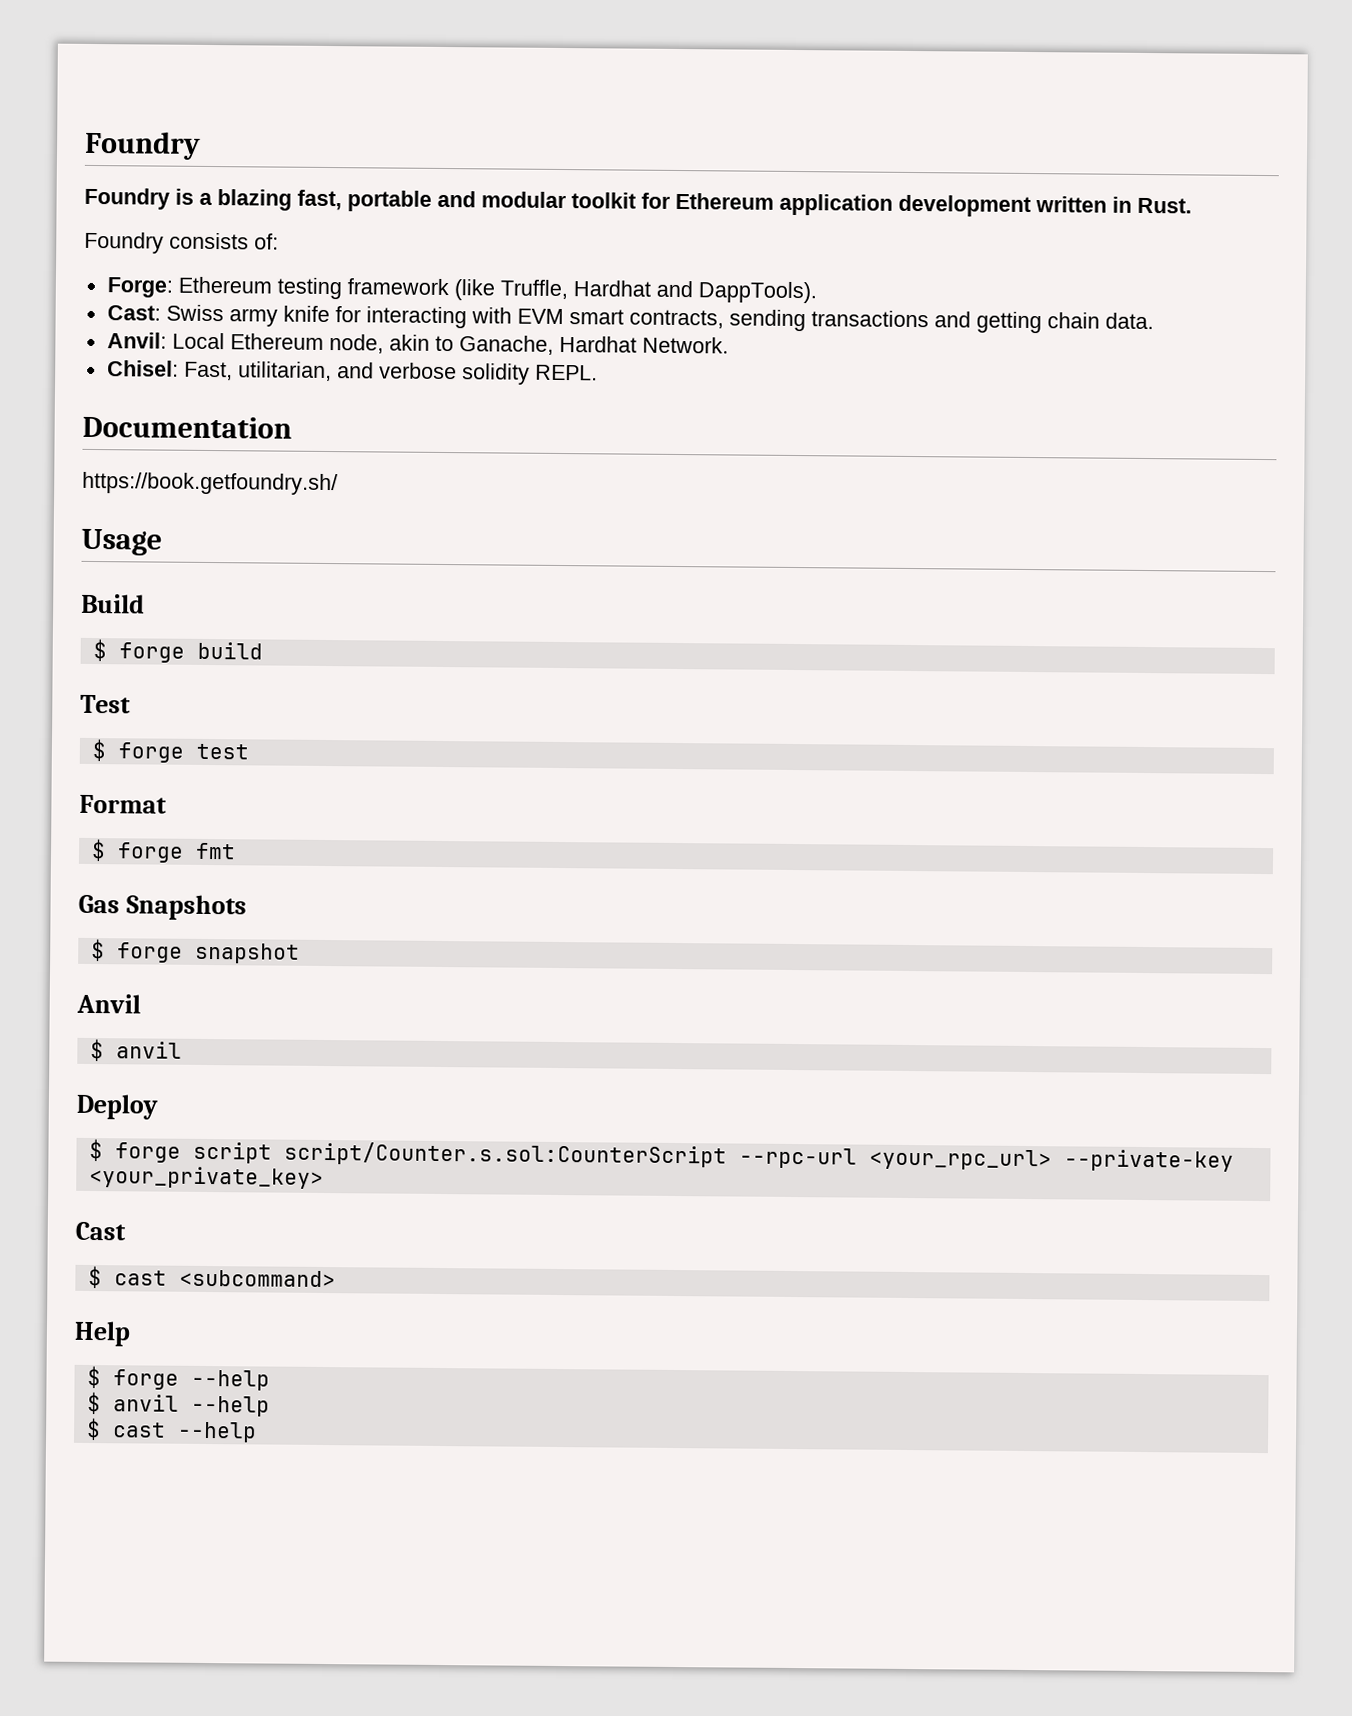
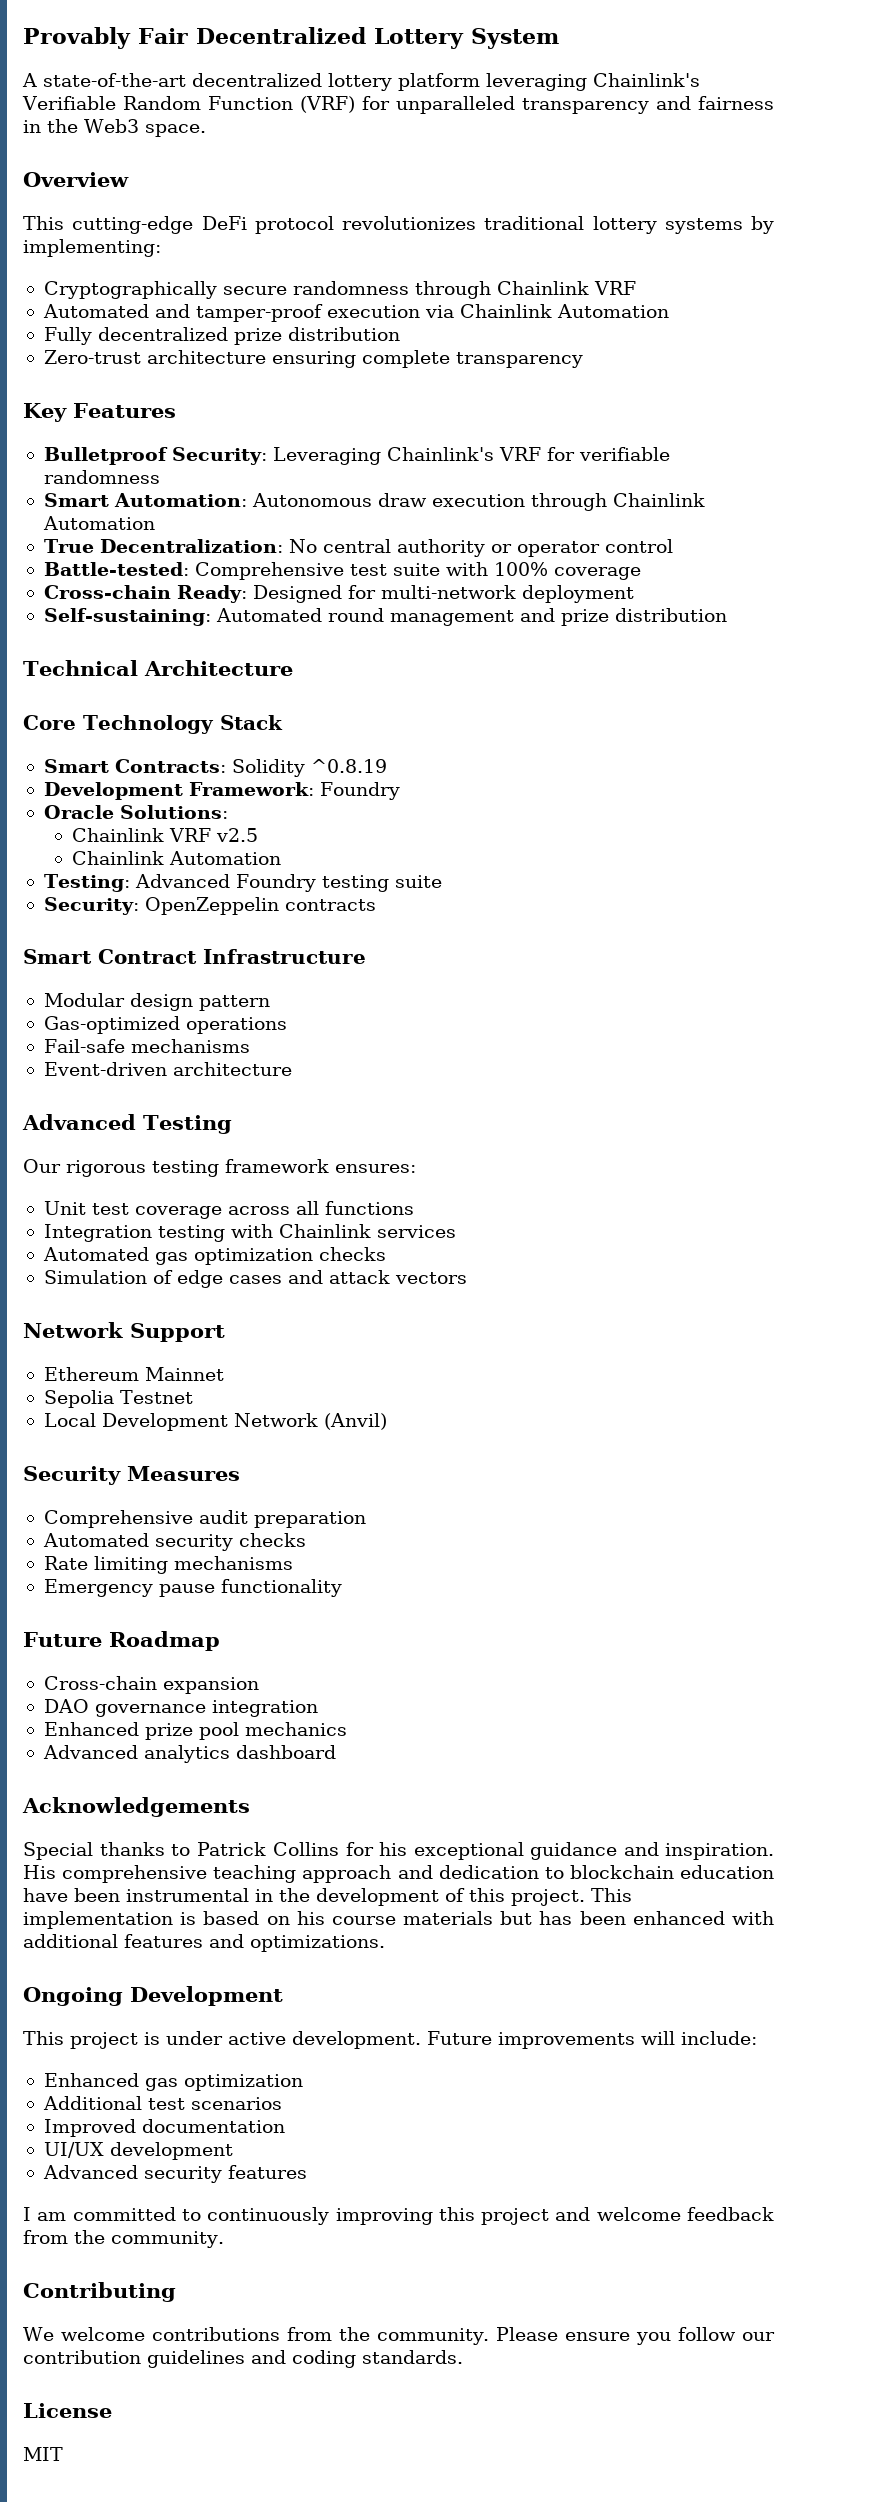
[84,130,201,160] [84,187,1192,218] [84,231,279,254] [106,276,817,304] [106,304,1154,334] [106,332,729,355] [106,360,598,385] [82,415,292,439] [82,471,338,496] [81,528,162,556] [81,593,145,614] [92,639,263,663] [80,694,131,714] [91,739,249,763] [79,794,167,814] [90,838,236,863] [78,894,247,921] [90,938,300,964] [76,993,141,1014] [89,1038,182,1062] [76,1093,158,1120] [88,1138,1234,1172] [88,1165,324,1189] [75,1221,126,1241] [87,1265,336,1289] [74,1320,131,1347] [86,1365,270,1391] [86,1391,270,1417] [86,1417,257,1443] Foundry // Foundry is a blazing fast, portable and modular toolkit for Ethereum application development written in Rust. // Foundry consists of: // Forge: Ethereum testing framework (like Truffle, Hardhat and DappTools). // Cast: Swiss army knife for interacting with EVM smart contracts, sending transactions and getting chain data. // Anvil: Local Ethereum node, akin to Ganache, Hardhat Network. // Chisel: Fast, utilitarian, and verbose solidity REPL. // Documentation // https://book.getfoundry.sh/ // Usage // Build // $ forge build // Test // $ forge test // Format // $ forge fmt // Gas Snapshots // $ forge snapshot // Anvil // $ anvil // Deploy // $ forge script script/Counter.s.sol:CounterScript --rpc-url <your_rpc_url> --private-key <your_private_key> // Cast // $ cast <subcommand> // Help // $ forge --help // $ anvil --help // $ cast --help -> [23,27,559,49] [22,73,700,91] [22,96,774,114] [23,119,206,137] [23,172,129,187] [23,216,774,234] [23,239,161,257] [43,281,636,299] [42,304,669,322] [43,327,400,345] [43,350,583,368] [23,403,176,422] [43,447,670,465] [43,470,160,484] [43,493,705,511] [42,516,155,530] [43,539,673,557] [43,562,641,580] [43,585,634,603] [43,608,727,626] [23,660,293,676] [23,715,283,734] [43,759,387,777] [43,782,400,800] [43,805,228,819] [71,828,258,842] [71,851,281,865] [43,874,442,892] [43,897,376,915] [23,949,366,964] [43,993,270,1011] [43,1016,287,1034] [43,1039,250,1053] [43,1062,292,1076] [22,1114,232,1134] [23,1159,416,1177] [43,1201,414,1219] [43,1224,456,1242] [42,1247,386,1265] [43,1270,467,1288] [23,1322,225,1342] [43,1367,224,1381] [43,1390,193,1408] [43,1413,387,1431] [23,1466,240,1485] [43,1510,366,1528] [42,1533,306,1551] [43,1556,293,1574] [43,1579,342,1597] [23,1631,220,1651] [43,1676,259,1694] [43,1699,318,1717] [43,1722,347,1740] [42,1745,336,1763] [22,1797,250,1817] [23,1842,774,1860] [23,1865,774,1883] [23,1888,632,1906] [23,1911,774,1929] [23,1934,385,1952] [23,1986,283,2006] [23,2031,757,2049] [43,2073,303,2091] [42,2096,282,2110] [43,2119,285,2137] [43,2142,233,2160] [42,2165,307,2183] [23,2207,774,2225] [23,2230,224,2248] [23,2282,176,2302] [23,2327,776,2345] [23,2350,463,2368] [23,2403,112,2418] [23,2447,63,2461] Provably Fair Decentralized Lottery System // A state-of-the-art decentralized lottery platform leveraging Chainlink's Verifiable Random Function (VRF) for unparalleled transparency and fairness in the Web3 space. // Overview // This cutting-edge DeFi protocol revolutionizes traditional lottery systems by implementing: // Cryptographically secure randomness through Chainlink VRF // Automated and tamper-proof execution via Chainlink Automation // Fully decentralized prize distribution // Zero-trust architecture ensuring complete transparency // Key Features // Bulletproof Security: Leveraging Chainlink's VRF for verifiable randomness // Smart Automation: Autonomous draw execution through Chainlink Automation // True Decentralization: No central authority or operator control // Battle-tested: Comprehensive test suite with 100% coverage // Cross-chain Ready: Designed for multi-network deployment // Self-sustaining: Automated round management and prize distribution // Technical Architecture // Core Technology Stack // Smart Contracts: Solidity ^0.8.19 // Development Framework: Foundry // Oracle Solutions: // Chainlink VRF v2.5 // Chainlink Automation // Testing: Advanced Foundry testing suite // Security: OpenZeppelin contracts // Smart Contract Infrastructure // Modular design pattern // Gas-optimized operations // Fail-safe mechanisms // Event-driven architecture // Advanced Testing // Our rigorous testing framework ensures: // Unit test coverage across all functions // Integration testing with Chainlink services // Automated gas optimization checks // Simulation of edge cases and attack vectors // Network Support // Ethereum Mainnet // Sepolia Testnet // Local Development Network (Anvil) // Security Measures // Comprehensive audit preparation // Automated security checks // Rate limiting mechanisms // Emergency pause functionality // Future Roadmap // Cross-chain expansion // DAO governance integration // Enhanced prize pool mechanics // Advanced analytics dashboard // Acknowledgements // Special thanks to Patrick Collins for his exceptional guidance and inspiration. His comprehensive teaching approach and dedication to blockchain education have been instrumental in the development of this project. This implementation is based on his course materials but has been enhanced with additional features and optimizations. // Ongoing Development // This project is under active development. Future improvements will include: // Enhanced gas optimization // Additional test scenarios // Improved documentation // UI/UX development // Advanced security features // I am committed to continuously improving this project and welcome feedback from the community. // Contributing // We welcome contributions from the community. Please ensure you follow our contribution guidelines and coding standards. // License // MIT

